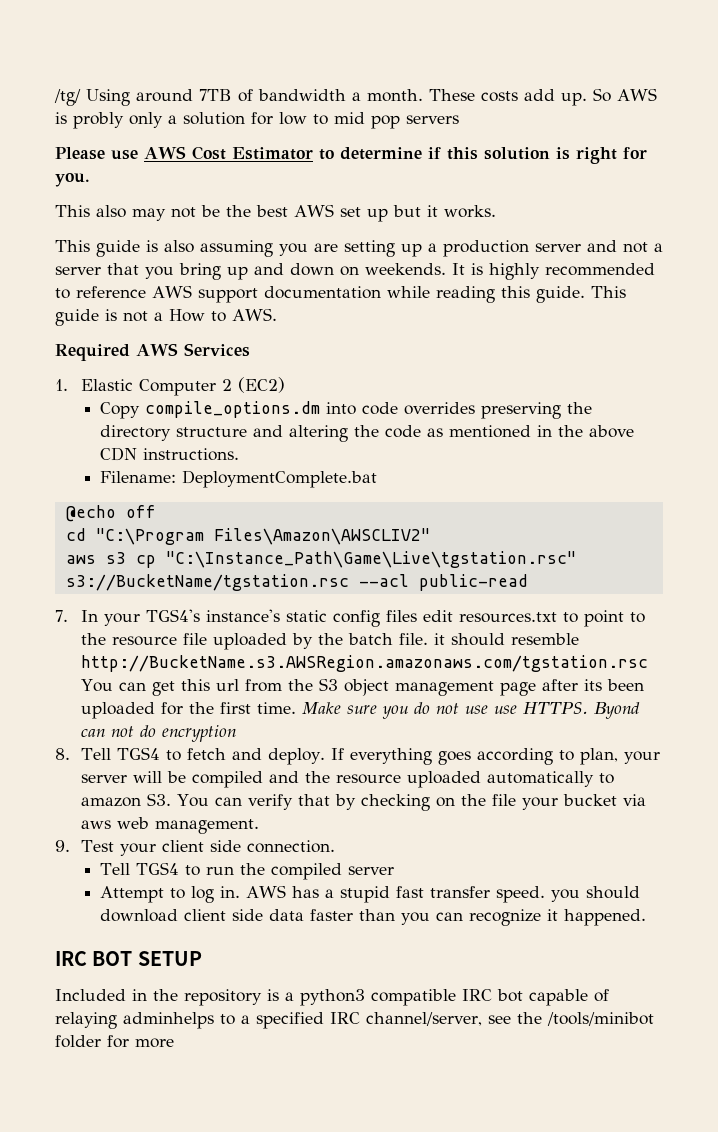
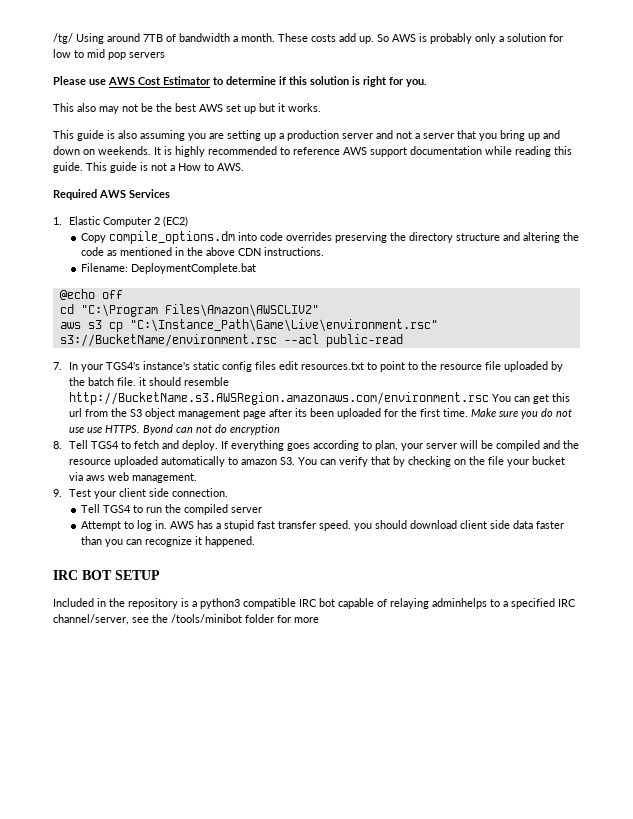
[73,112,124,129] probly -> [430,33,472,44] probably
[165,551,576,568] [65,574,349,591] "C:\Instance_Path\Game\Live\tgstation.rsc" s3://BucketName/tgstation.rsc -> [129,319,438,332] [59,334,277,347] "C:\Instance_Path\Game\Live\environment.rsc" s3://BucketName/environment.rsc
[81,655,649,672] http://BucketName.s3.AWSRegion.amazonaws.com/tgstation.rsc -> [68,392,489,405] http://BucketName.s3.AWSRegion.amazonaws.com/environment.rsc

